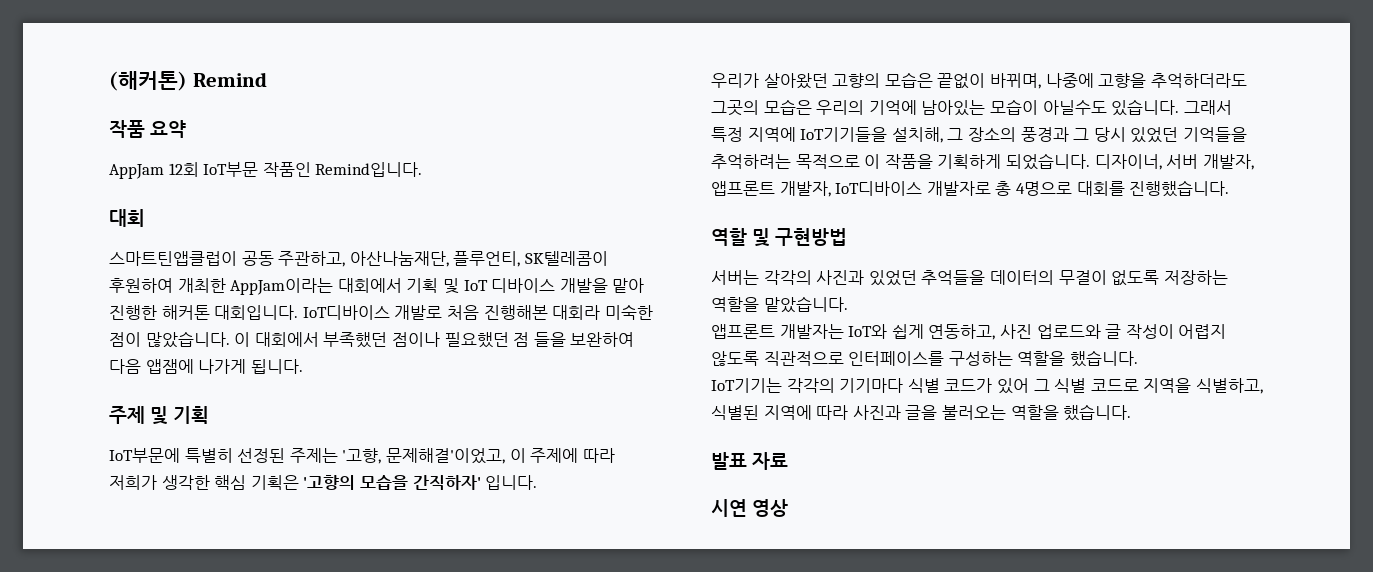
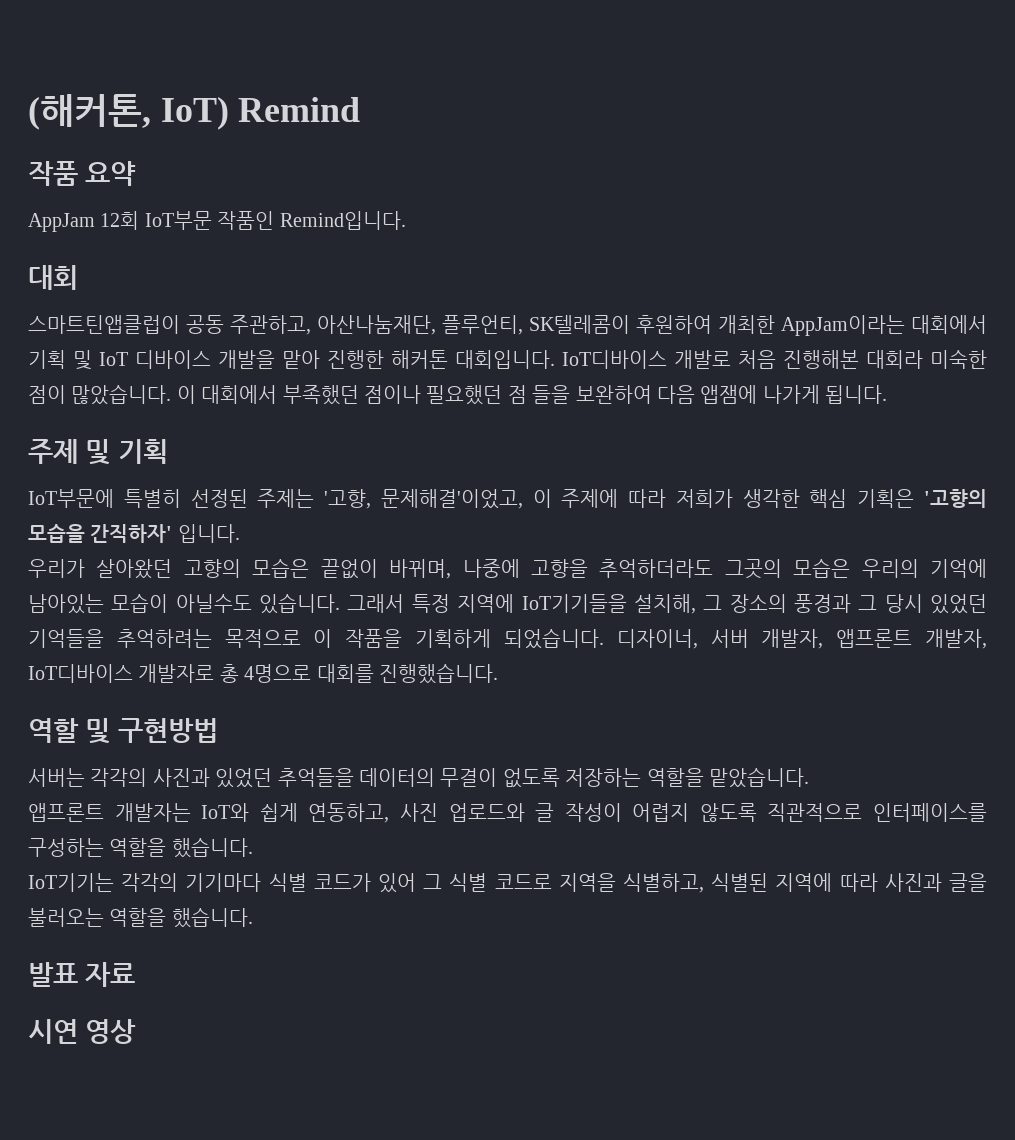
[109,71,187,91] (해커톤) -> [28,94,229,130] (해커톤, IoT)

